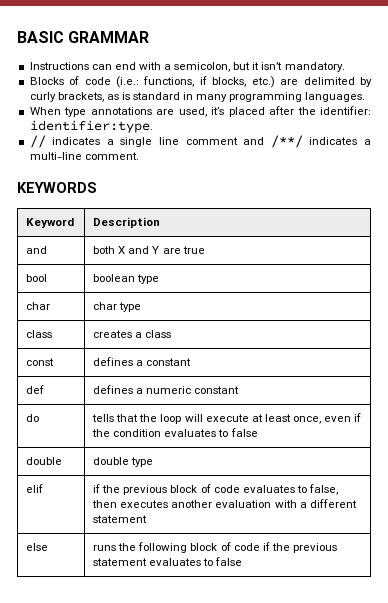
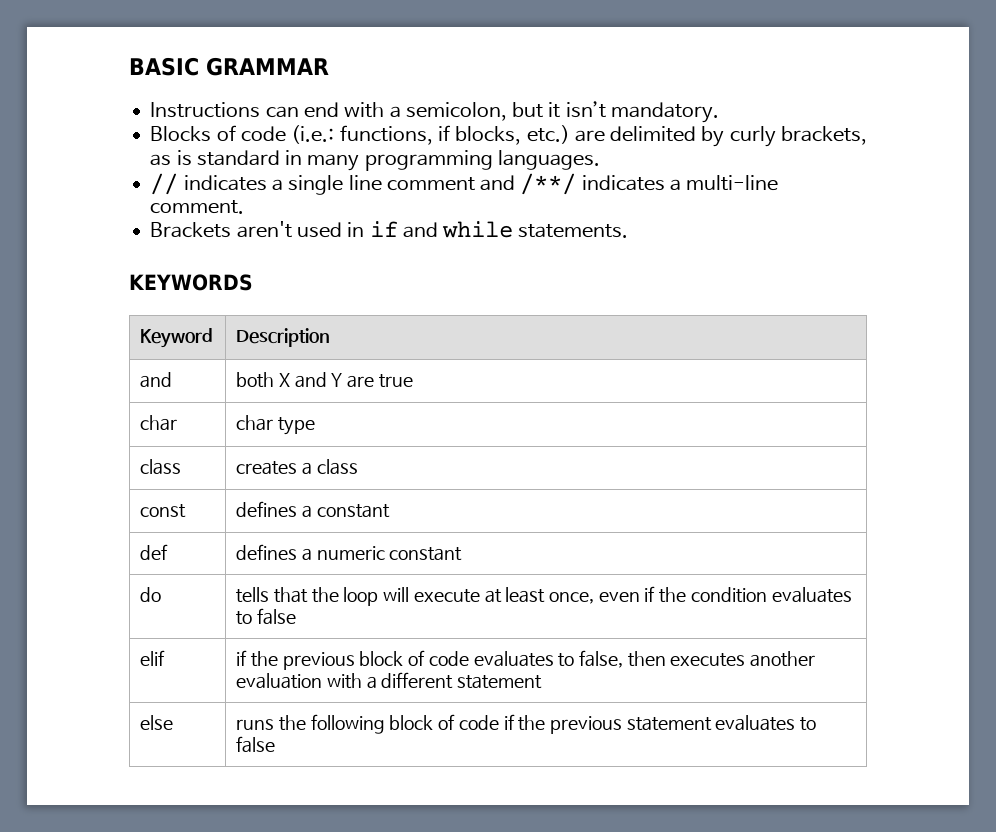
[29,106,372,117] [29,120,153,133] // When type annotations are used, it’s placed after the identifier: identifier:type. -> (600, 160) none
(139, 156) none -> [150,221,629,238] // Brackets aren't used in if and while statements.
[26,274,48,282] [93,274,160,284] // bool | boolean type -> (413, 381) none
[26,457,63,465] [93,457,154,467] // double | double type -> (296, 616) none

